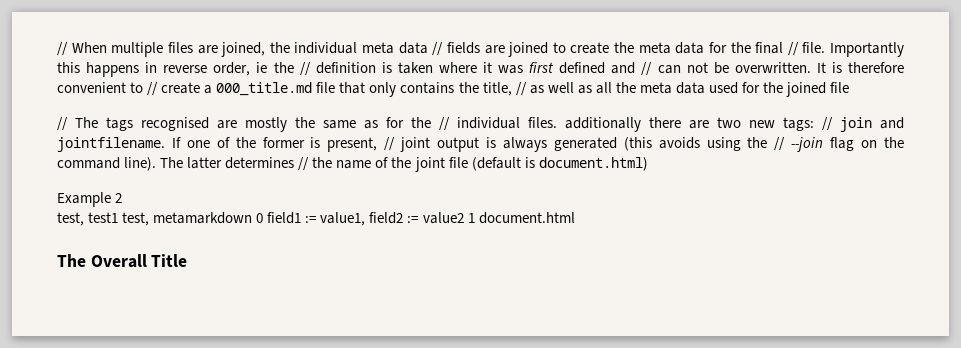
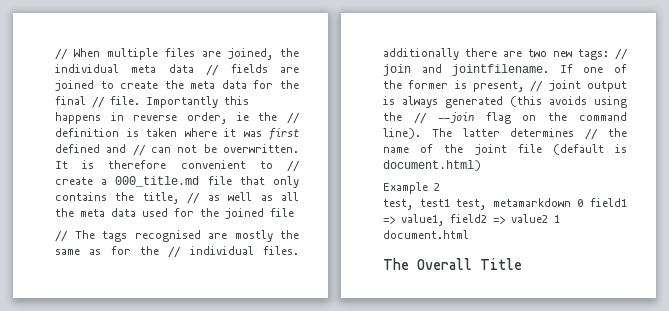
[305,216,317,223] := -> [383,216,395,224] =>
[407,216,419,223] := -> [493,216,505,224] =>

